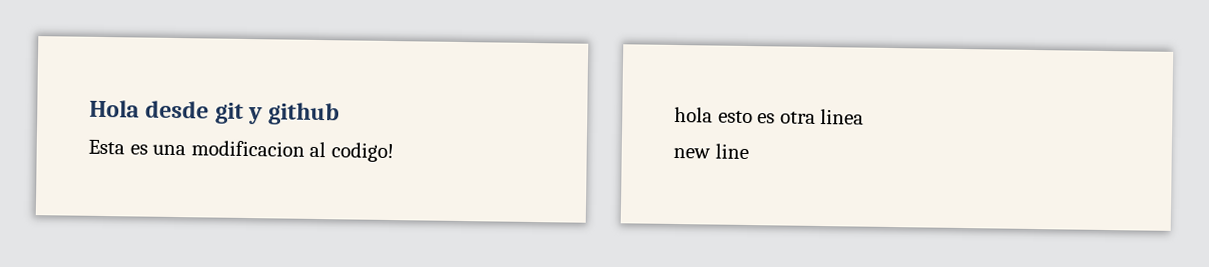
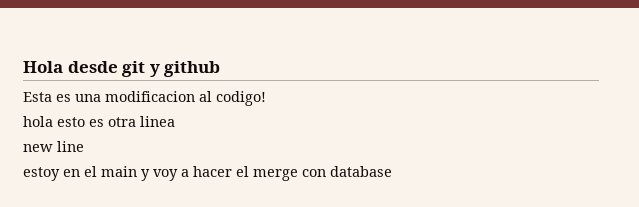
(749, 151) none -> [23,166,392,181] // estoy en el main y voy a hacer el merge con database

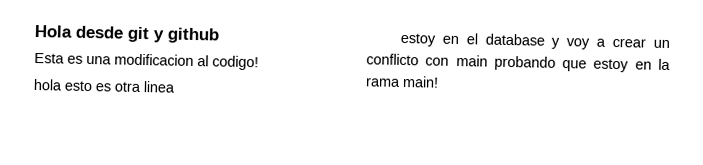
[23,141,84,152] // new line -> (175, 87) none
[101,166,137,177] main -> [484,33,545,46] database
[193,166,392,181] hacer el merge con database -> [612,37,670,49] [366,53,671,73] [365,75,439,88] crear un conflicto con main probando que estoy en la rama main!

